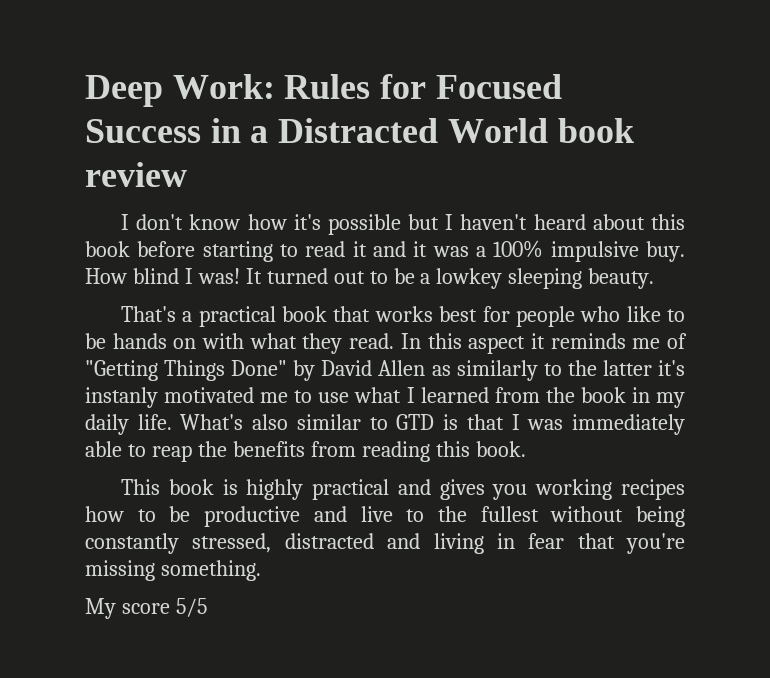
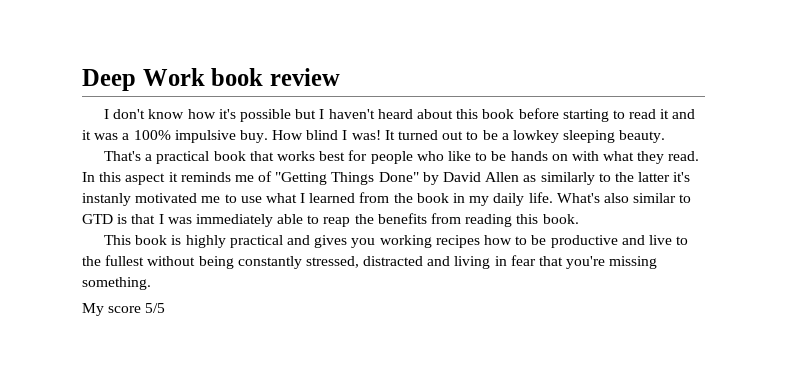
[172,74,562,99] [85,118,548,143] Work: Rules for Focused Success in a Distracted World -> [142,68,205,86] Work

